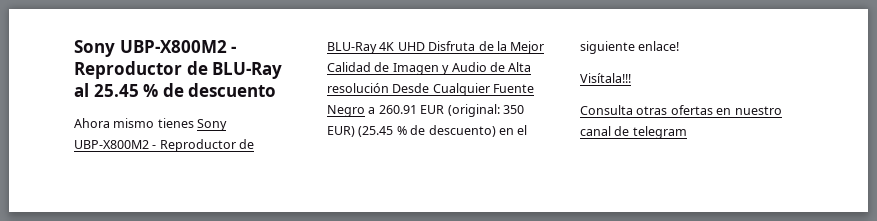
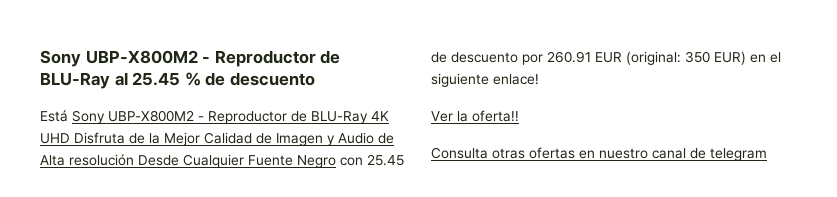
[74,118,194,128] Ahora mismo tienes -> [40,110,68,122] Está
[368,107,376,114] a -> [340,154,404,166] [431,52,543,65] con 25.45 de descuento por
[358,125,496,137] (25.45 % de descuento) -> (746, 58) none
[580,73,631,83] Visítala!!! -> [431,110,519,122] Ver la oferta!!

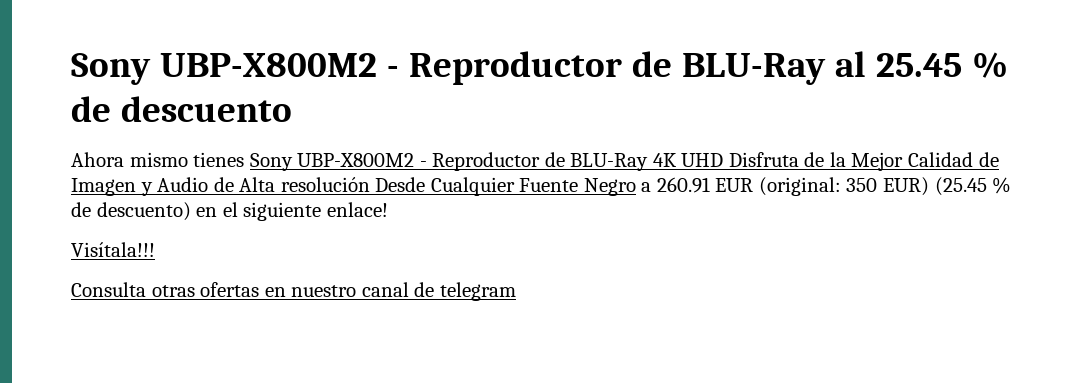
[40,110,68,122] Está -> [71,152,245,167] Ahora mismo tienes
[340,154,404,166] [431,52,543,65] con 25.45 de descuento por -> [641,182,652,192] a
(746, 58) none -> [934,177,1012,196] [71,202,191,221] (25.45 % de descuento)
[431,110,519,122] Ver la oferta!! -> [71,242,155,257] Visítala!!!

